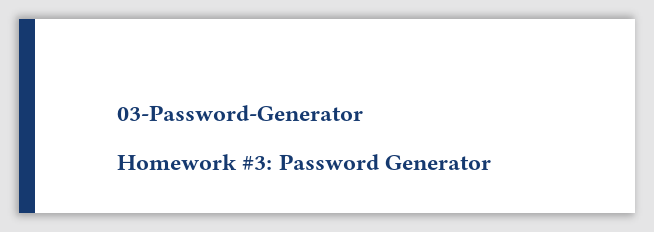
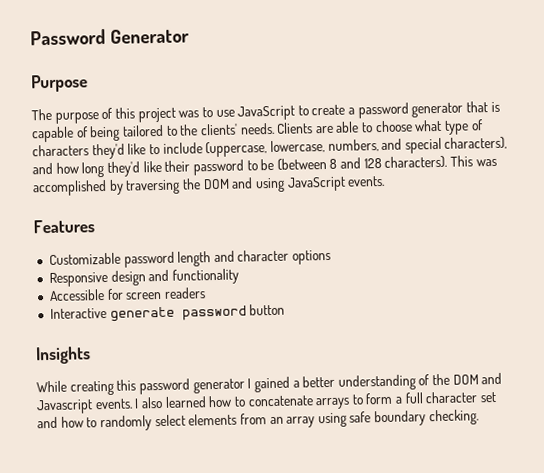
[117,105,363,121] [117,154,273,170] 03-Password-Generator // Homework #3: -> (30, 37) none
(492, 162) none -> [31,74,88,93] [31,101,500,124] [31,119,484,143] [32,136,508,160] [32,155,497,178] [32,175,386,197] [33,219,95,234] [48,249,332,268] [48,268,239,288] [48,287,206,302] [49,303,286,322] [35,346,91,365] [36,372,503,396] [36,391,498,415] [37,409,479,432] // Purpose // The purpose of this project was to use JavaScript to create a password generator that is capable of being tailored to the clients' needs. Clients are able to choose what type of characters they'd like to include (uppercase, lowercase, numbers, and special characters), and how long they'd like their password to be (between 8 and 128 characters). This was accomplished by traversing the DOM and using JavaScript events. // Features // Customizable password length and character options // Responsive design and functionality // Accessible for screen readers // Interactive generate password button // Insights // While creating this password generator I gained a better understanding of the DOM and Javascript events. I also learned how to concatenate arrays to form a full character set and how to randomly select elements from an array using safe boundary checking.

